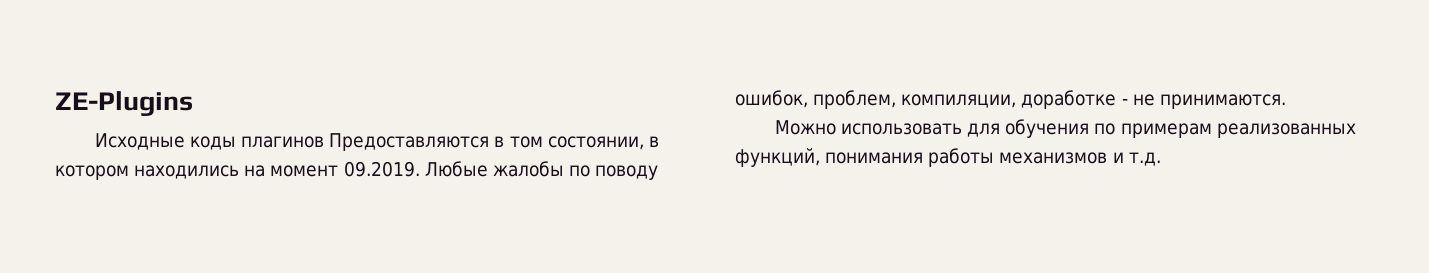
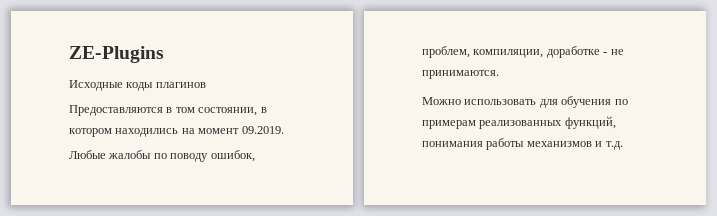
(325, 142) none -> (206, 85) //
(420, 169) none -> (284, 130) //

